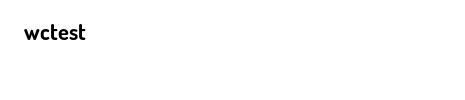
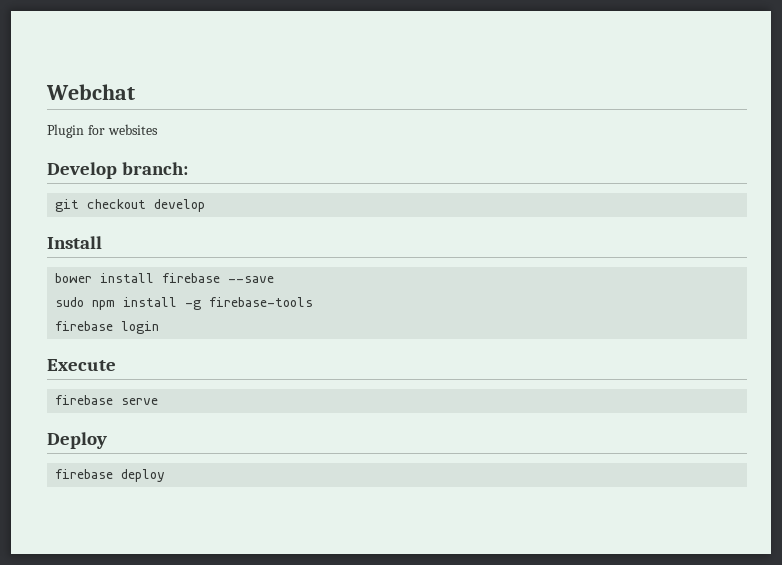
[24,24,86,40] wctest -> [46,84,135,100] [47,124,158,138] [47,162,189,179] [55,199,206,212] [47,236,102,249] [55,273,275,283] [55,297,314,310] [55,321,160,334] [47,359,116,371] [55,395,159,405] [47,432,107,449] [55,469,166,482] Webchat // Plugin for websites // Develop branch: // git checkout develop // Install // bower install firebase --save // sudo npm install -g firebase-tools // firebase login // Execute // firebase serve // Deploy // firebase deploy

